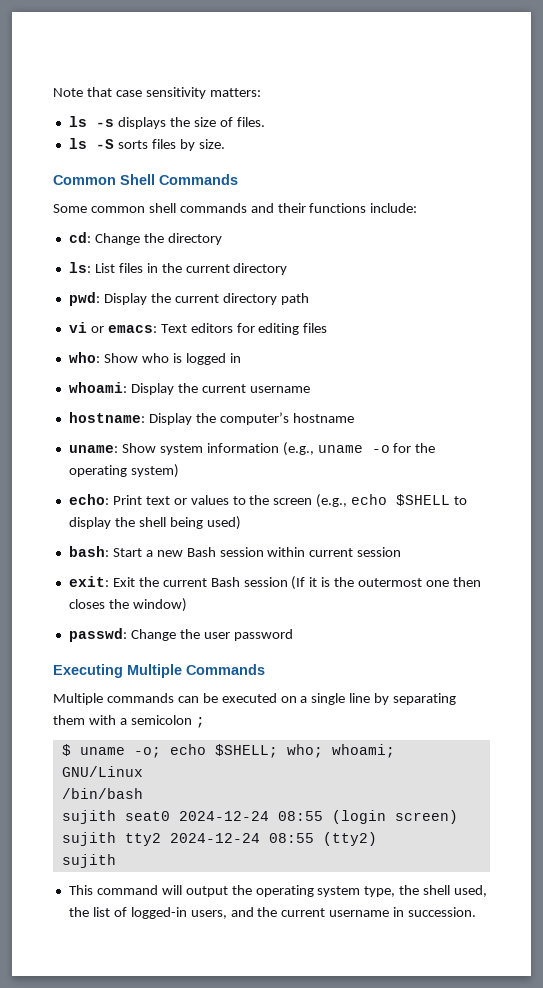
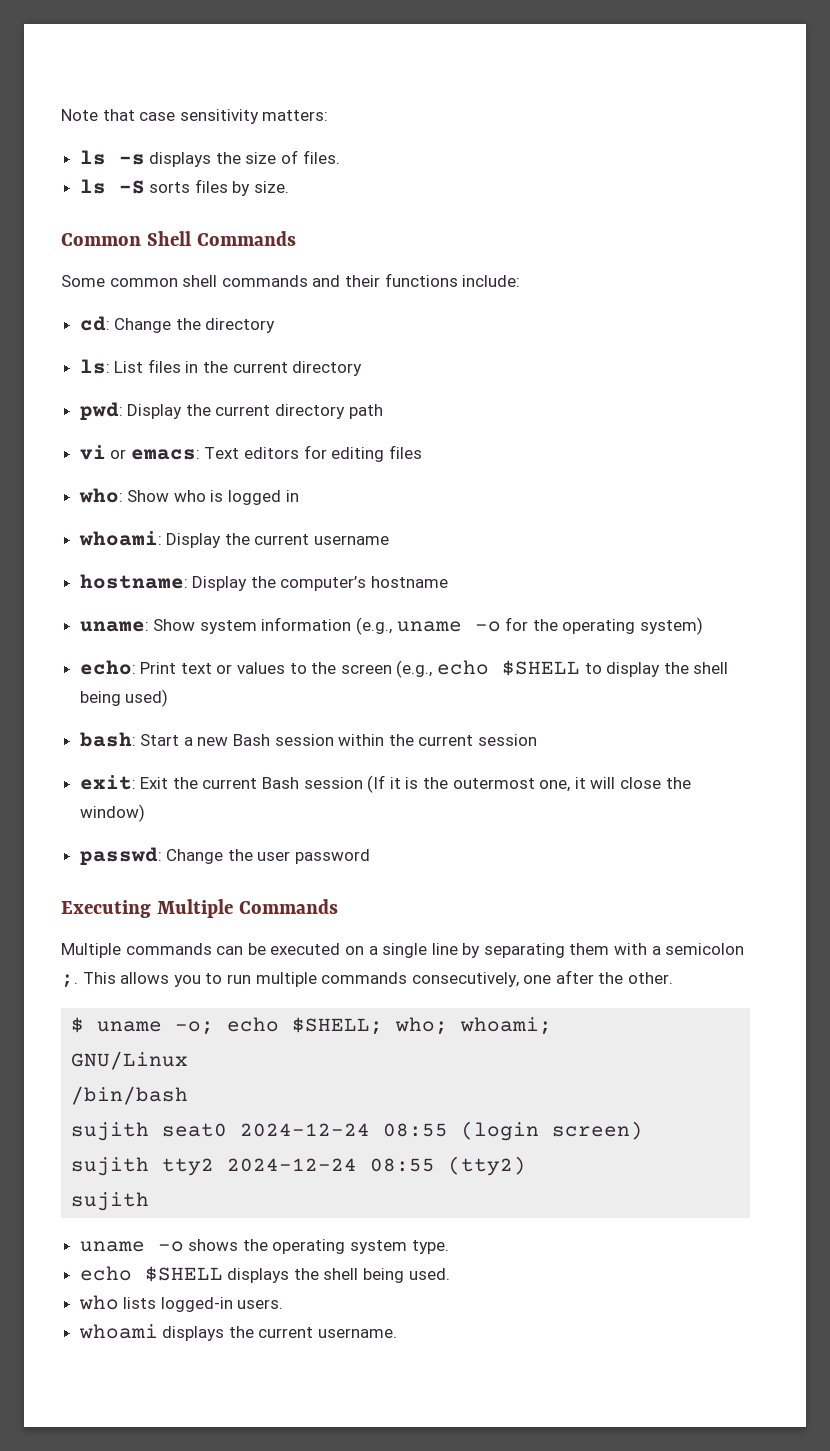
(306, 552) none -> [388,734,414,746] the
[426,577,481,587] [68,599,105,609] one then closes -> [539,777,661,792] one, it will close
[195,717,205,728] ; -> [61,970,674,988] ;. This allows you to run multiple commands consecutively, one after the other.
[68,885,488,897] [68,907,477,919] This command will output the operating system type, the shell used, the list of logged-in users, and the current username in succession. -> [79,1239,449,1254] [79,1266,450,1283] [78,1295,284,1312] [78,1324,398,1341] uname -o shows the operating system type. // echo $SHELL displays the shell being used. // who lists logged-in users. // whoami displays the current username.

